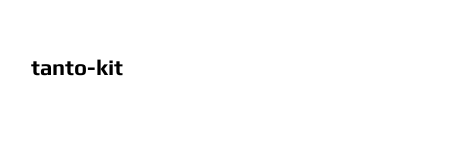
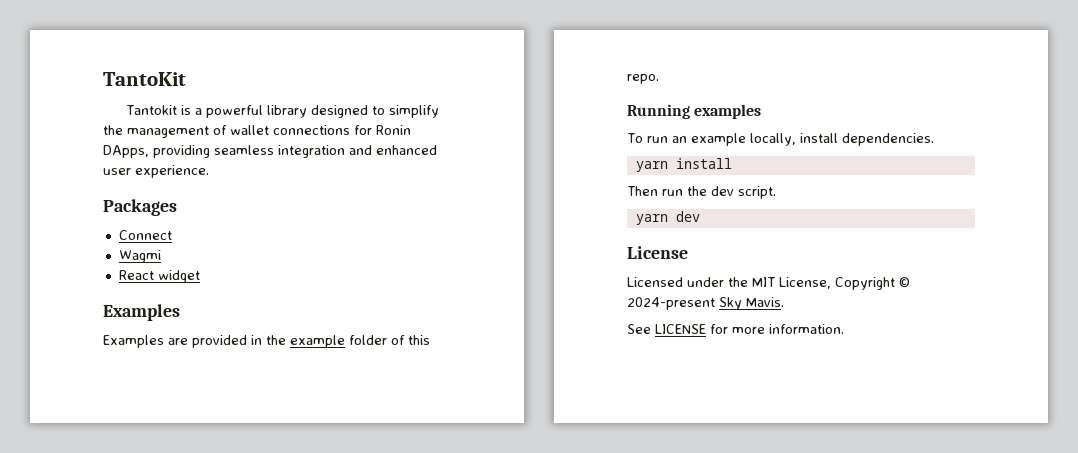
[31,59,123,76] tanto-kit -> [103,72,186,86] [125,105,439,118] [103,125,411,138] [103,145,437,158] [103,165,209,178] [103,199,177,216] [118,230,172,240] [118,250,161,263] [118,270,200,283] [103,304,180,321] [103,335,430,348] [627,74,659,84] [627,104,762,119] [627,133,934,146] [635,158,732,172] [627,186,776,199] [635,211,700,225] [627,246,688,259] [627,277,910,290] [627,297,784,310] [627,324,844,334] TantoKit // Tantokit is a powerful library designed to simplify the management of wallet connections for Ronin DApps, providing seamless integration and enhanced user experience. // Packages // Connect // Wagmi // React widget // Examples // Examples are provided in the example folder of this repo. // Running examples // To run an example locally, install dependencies. // yarn install // Then run the dev script. // yarn dev // License // Licensed under the MIT License, Copyright © 2024-present Sky Mavis. // See LICENSE for more information.

